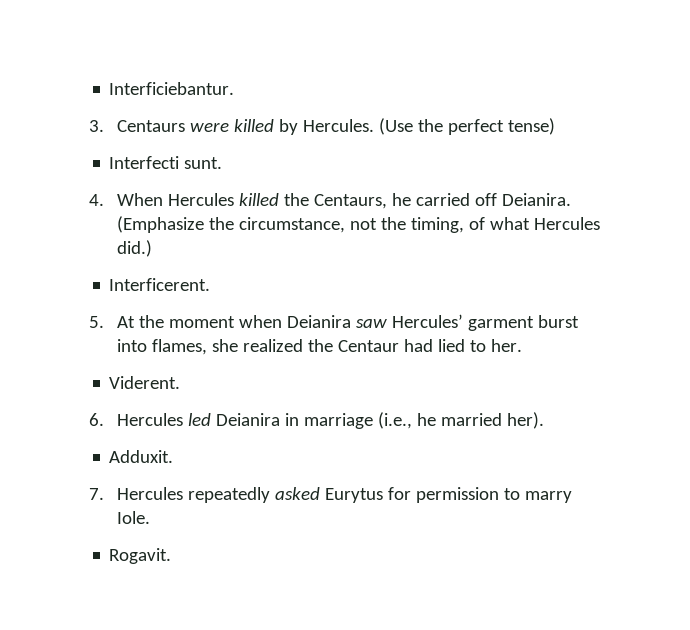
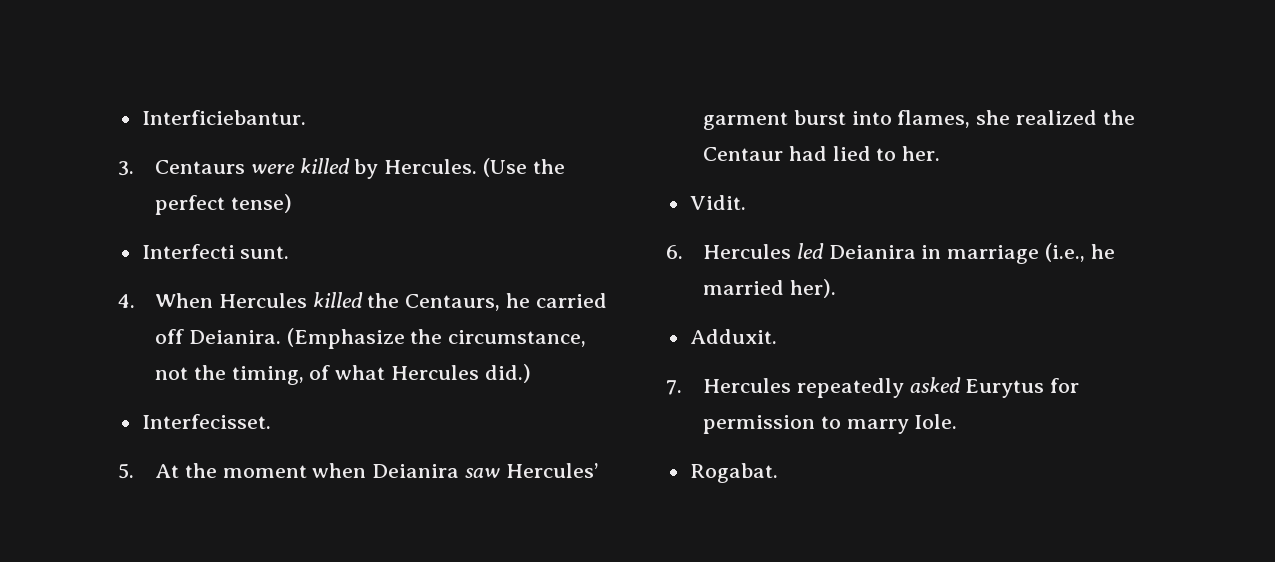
[109,278,211,291] Interficerent. -> [141,414,271,429] Interfecisset.
[109,376,181,389] Viderent. -> [689,195,746,210] Vidit.
[109,548,172,564] Rogavit. -> [689,463,778,483] Rogabat.

